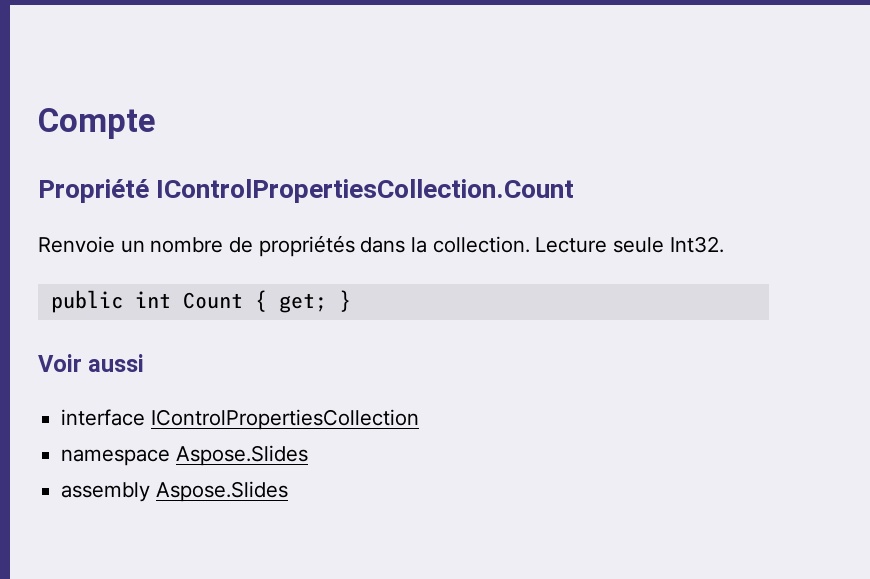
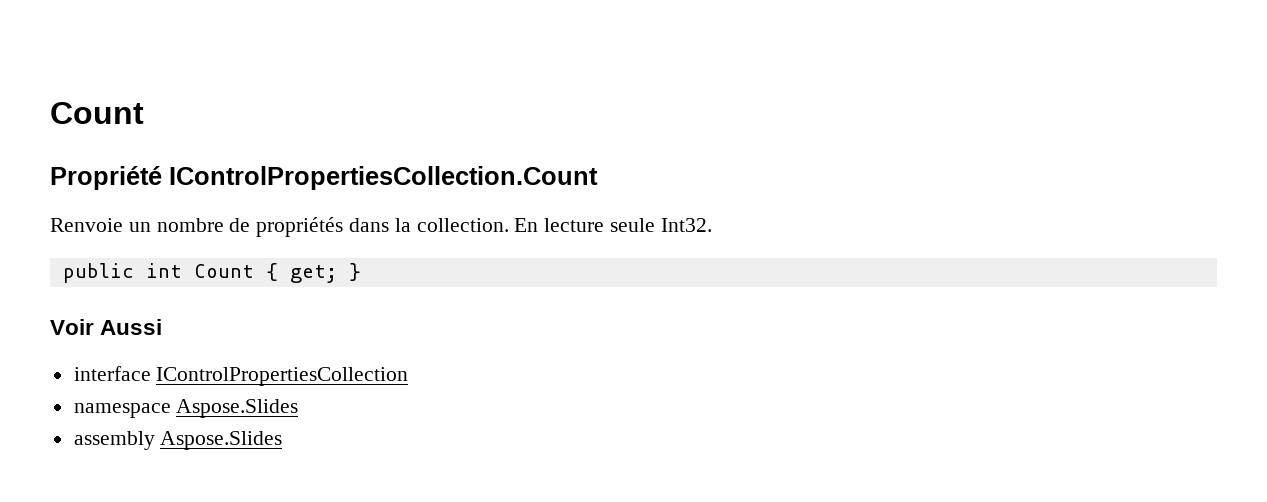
[38,108,155,139] Compte -> [50,102,144,124] Count
[535,237,608,253] Lecture -> [514,218,605,232] En lecture
[88,354,145,372] aussi -> [100,319,163,335] Aussi

